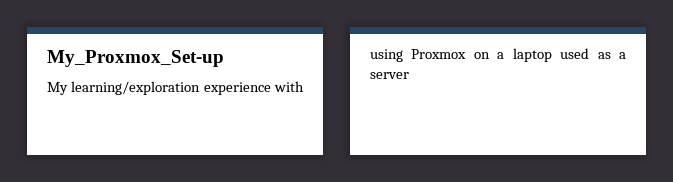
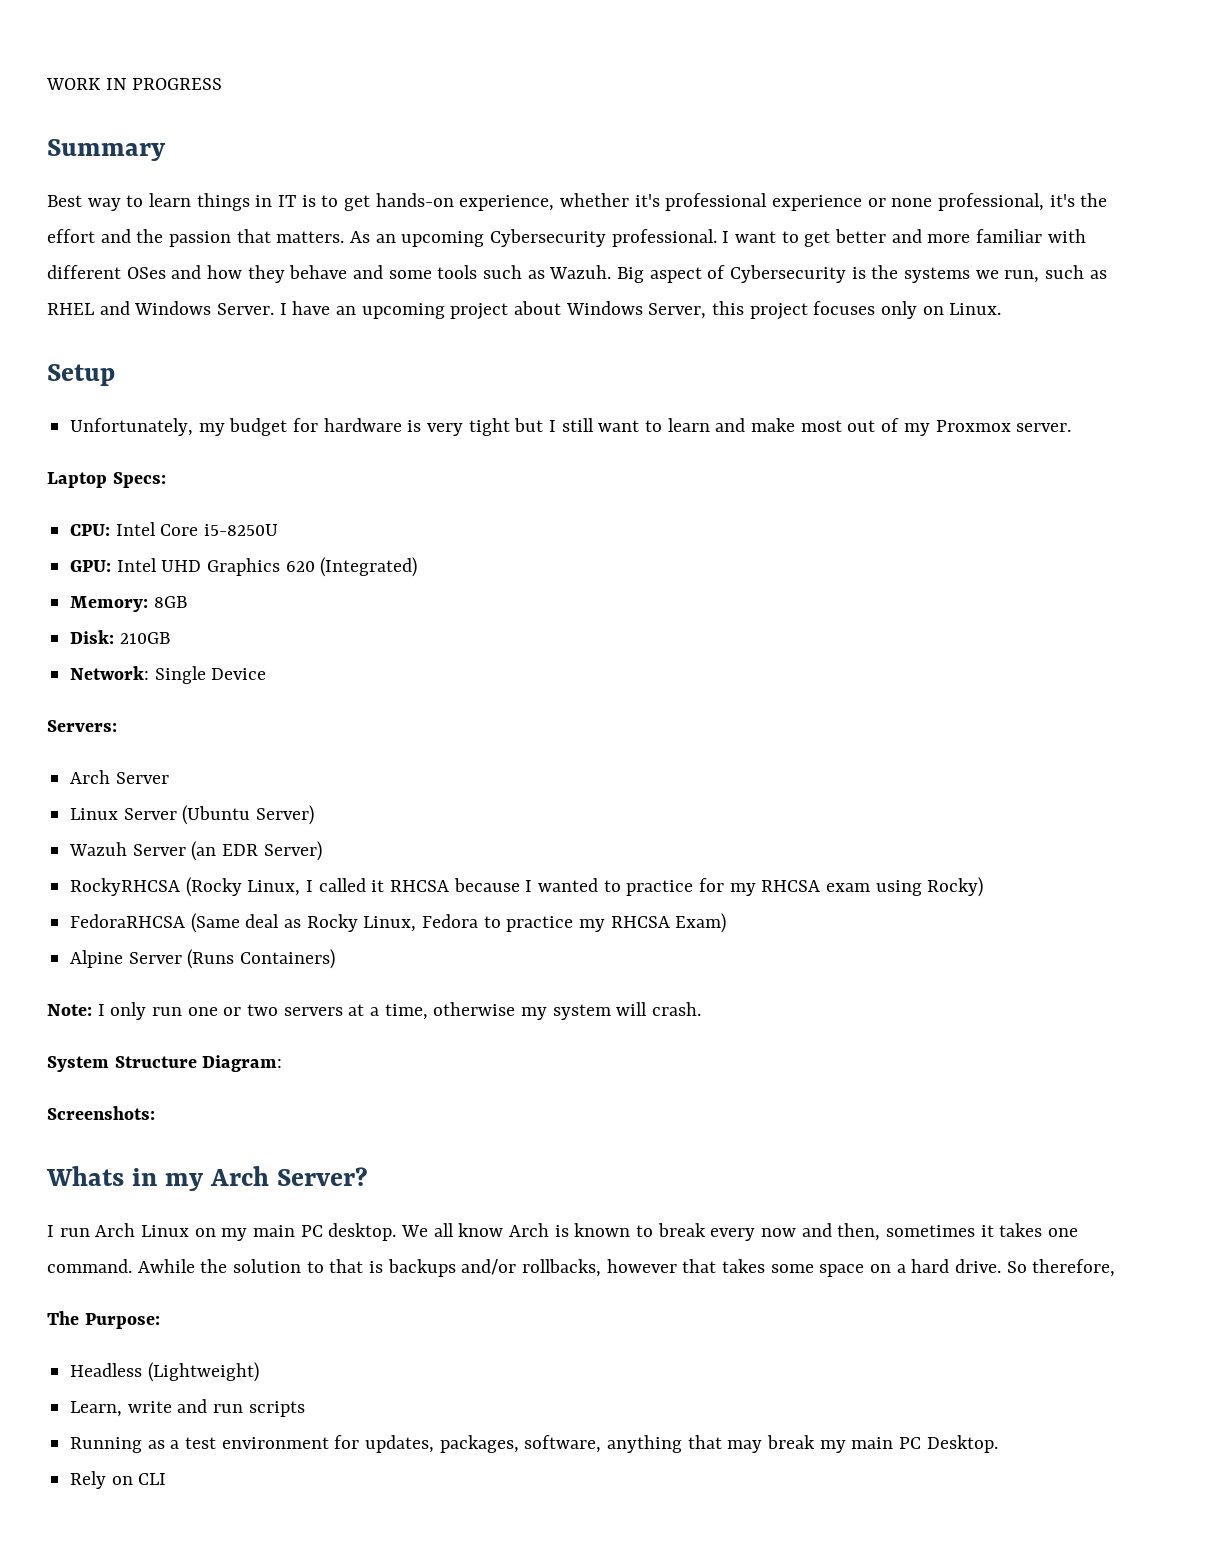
[47,50,224,67] [47,81,304,95] [370,48,626,62] [370,72,409,79] My_Proxmox_Set-up // My learning/exploration experience with using Proxmox on a laptop used as a server -> [46,78,223,90] [47,139,166,161] [47,193,1108,211] [47,229,1086,247] [47,265,1107,283] [47,301,1002,320] [47,364,115,386] [70,418,1072,436] [47,472,166,488] [70,522,279,536] [70,557,418,577] [70,596,187,612] [70,630,170,644] [70,666,267,684] [47,720,117,732] [70,770,169,784] [70,805,315,825] [69,841,322,861] [70,877,984,897] [70,913,727,933] [70,949,336,969] [47,1002,702,1020] [47,1055,283,1072] [47,1106,155,1120] [46,1166,368,1191] [47,1223,1079,1241] [47,1259,1116,1277] [47,1311,160,1329] [70,1362,259,1382] [70,1399,305,1417] [70,1435,998,1453] [70,1471,167,1489] WORK IN PROGRESS // Summary // Best way to learn things in IT is to get hands-on experience, whether it's professional experience or none professional, it's the effort and the passion that matters. As an upcoming Cybersecurity professional. I want to get better and more familiar with different OSes and how they behave and some tools such as Wazuh. Big aspect of Cybersecurity is the systems we run, such as RHEL and Windows Server. I have an upcoming project about Windows Server, this project focuses only on Linux. // Setup // Unfortunately, my budget for hardware is very tight but I still want to learn and make most out of my Proxmox server. // Laptop Specs: // CPU: Intel Core i5-8250U // GPU: Intel UHD Graphics 620 (Integrated) // Memory: 8GB // Disk: 210GB // Network: Single Device // Servers: // Arch Server // Linux Server (Ubuntu Server) // Wazuh Server (an EDR Server) // RockyRHCSA (Rocky Linux, I called it RHCSA because I wanted to practice for my RHCSA exam using Rocky) // FedoraRHCSA (Same deal as Rocky Linux, Fedora to practice my RHCSA Exam) // Alpine Server (Runs Containers) // Note: I only run one or two servers at a time, otherwise my system will crash. // System Structure Diagram: // Screenshots: // Whats in my Arch Server? // I run Arch Linux on my main PC desktop. We all know Arch is known to break every now and then, sometimes it takes one command. Awhile the solution to that is backups and/or rollbacks, however that takes some space on a hard drive. So therefore, // The Purpose: // Headless (Lightweight) // Learn, write and run scripts // Running as a test environment for updates, packages, software, anything that may break my main PC Desktop. // Rely on CLI

